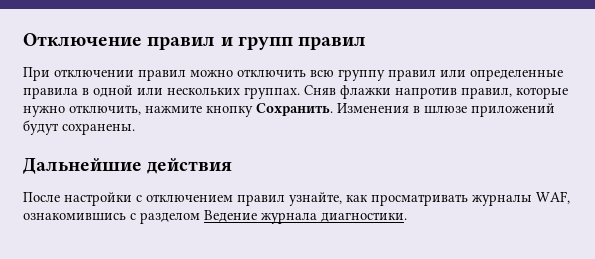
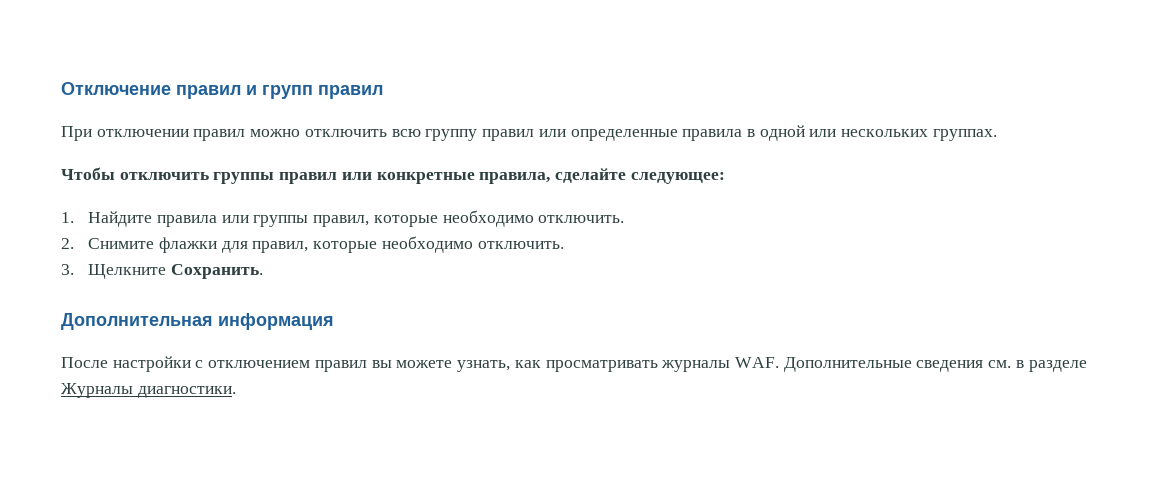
[304,85,568,99] [23,103,555,117] [23,120,135,135] [23,158,233,174] Сняв флажки напротив правил, которые нужно отключить, нажмите кнопку Сохранить. Изменения в шлюзе приложений будут сохранены. // Дальнейшие действия -> [61,167,725,184] [61,210,625,227] [61,236,564,253] [61,264,264,279] [61,313,334,330] // Чтобы отключить группы правил или конкретные правила, сделайте следующее: // 1. Найдите правила или группы правил, которые необходимо отключить. // 2. Снимите флажки для правил, которые необходимо отключить. // 3. Щелкните Сохранить. // Дополнительная информация
[289,191,570,206] [23,210,317,224] узнайте, как просматривать журналы WAF, ознакомившись с разделом Ведение журнала -> [371,357,1087,372] [61,383,133,398] вы можете узнать, как просматривать журналы WAF. Дополнительные сведения см. в разделе Журналы

